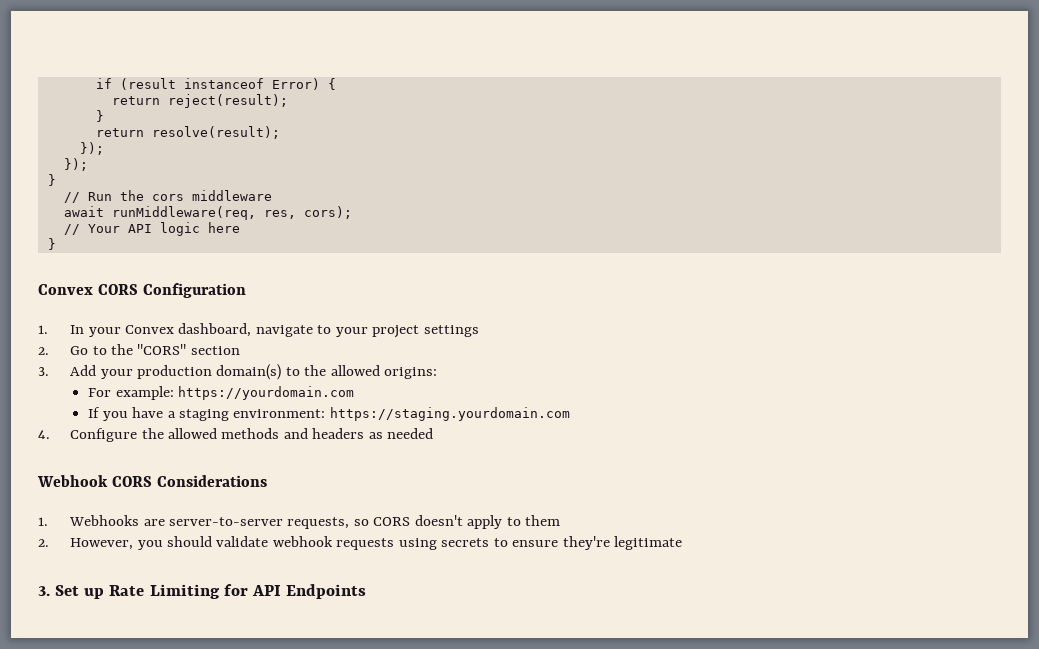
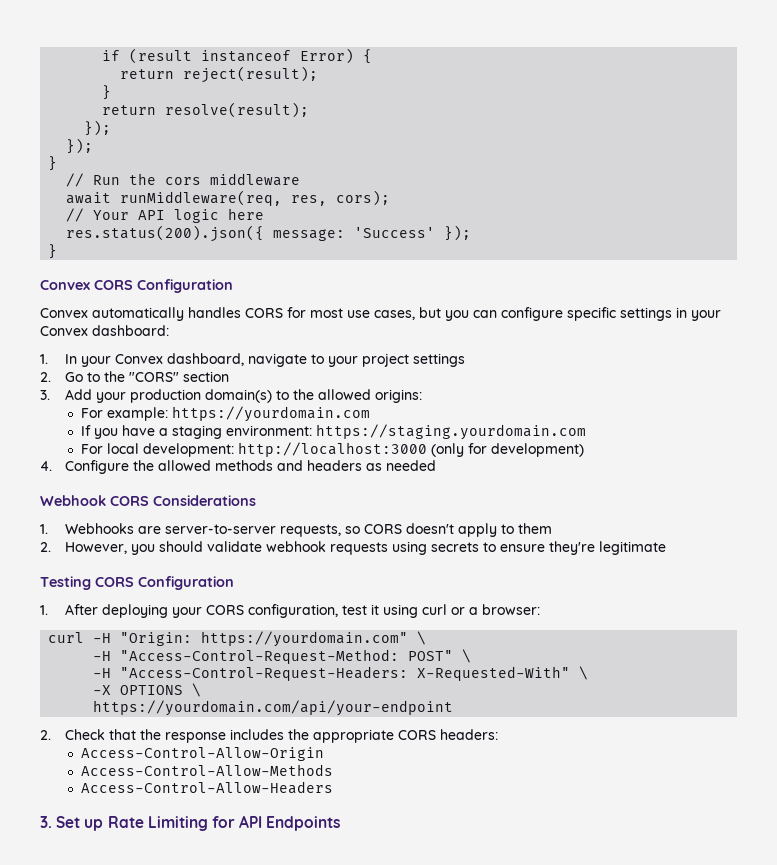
(240, 227) none -> [66,225,472,242] // res.status(200).json({ message: 'Success' });
(246, 290) none -> [40,307,721,321] [40,325,169,336] // Convex automatically handles CORS for most use cases, but you can configure specific settings in your Convex dashboard:
(570, 414) none -> [80,442,584,457] // For local development: http://localhost:3000 (only for development)
(683, 543) none -> [40,576,234,590] [40,604,541,618] [48,631,427,647] [93,649,472,664] [93,666,589,681] [93,683,202,697] [93,700,454,716] [40,729,499,743] [80,747,324,761] [80,764,333,776] [80,781,333,794] // Testing CORS Configuration // 1. After deploying your CORS configuration, test it using curl or a browser: // curl -H "Origin: https://yourdomain.com" \ // -H "Access-Control-Request-Method: POST" \ // -H "Access-Control-Request-Headers: X-Requested-With" \ // -X OPTIONS \ // https://yourdomain.com/api/your-endpoint // 2. Check that the response includes the appropriate CORS headers: // Access-Control-Allow-Origin // Access-Control-Allow-Methods // Access-Control-Allow-Headers

